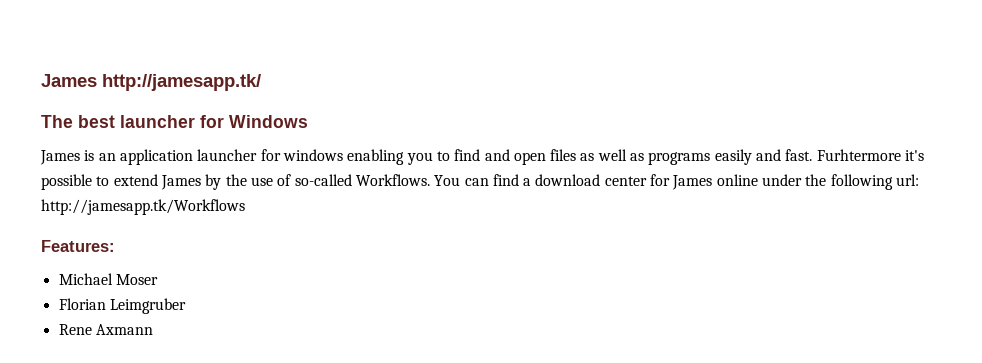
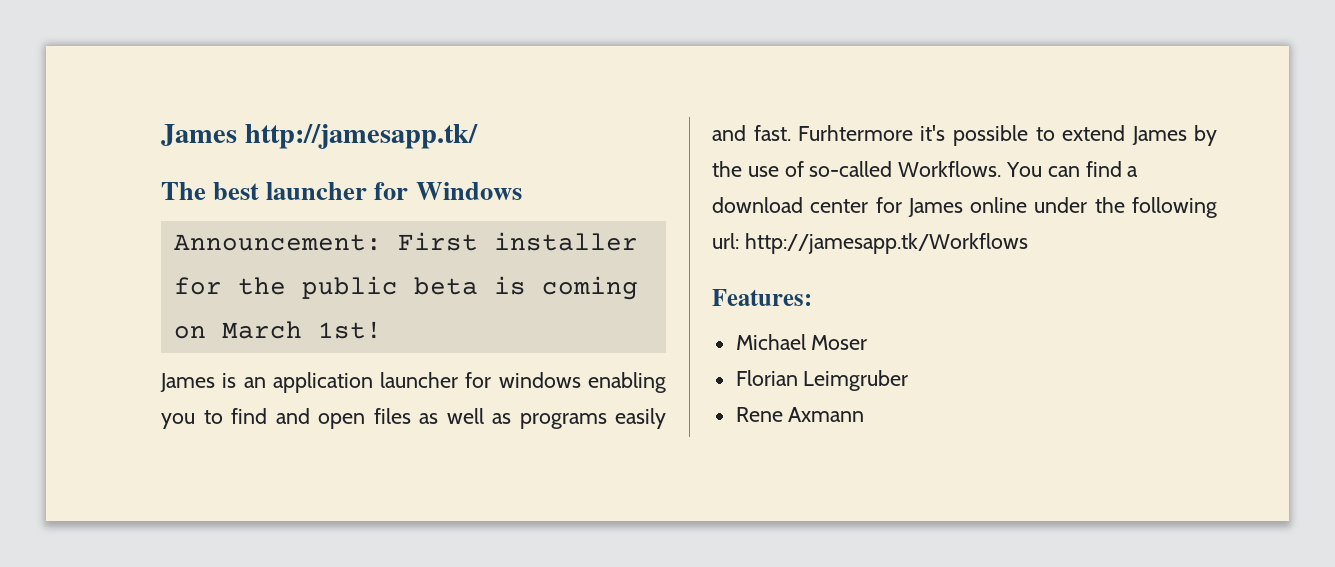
(308, 121) none -> [173,232,638,251] [173,276,638,300] [173,321,382,339] // Announcement: First installer for the public beta is coming on March 1st!

